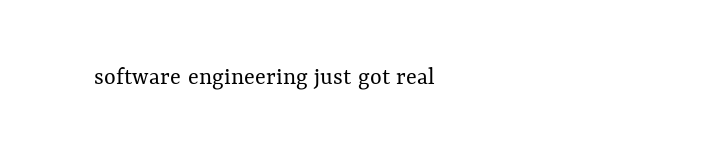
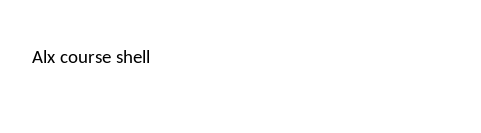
[94,67,436,90] software engineering just got real -> [32,50,150,63] Alx course shell

